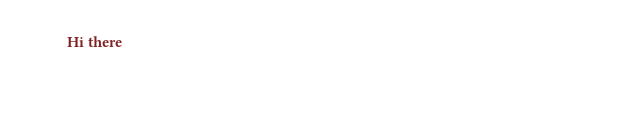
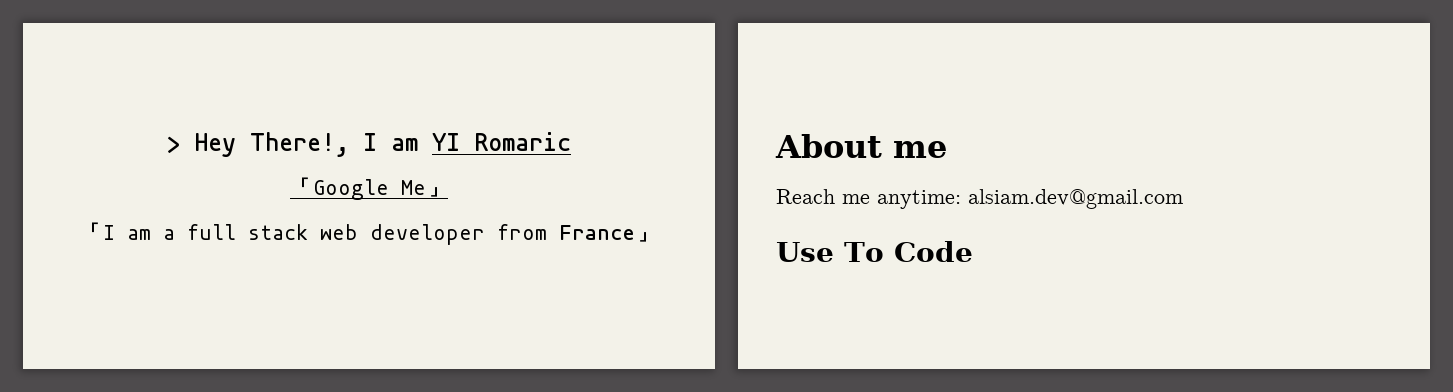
[67,36,123,47] Hi there -> [167,132,571,157] [290,177,448,200] [81,222,657,245] [775,134,947,158] [776,189,1183,209] [776,241,973,262] > Hey There!, I am YI Romaric // 「Google Me」 // 「I am a full stack web developer from France」 // About me // Reach me anytime: alsiam.dev@gmail.com // Use To Code

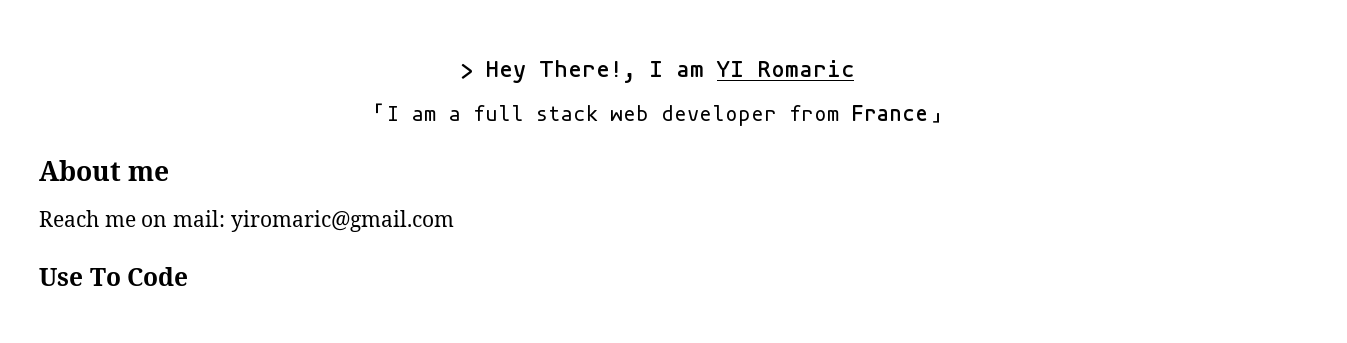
[290,177,448,200] // 「Google Me」 -> (854, 68) none
[877,189,1183,209] anytime: alsiam.dev@gmail.com -> [141,210,454,232] on mail: yiromaric@gmail.com

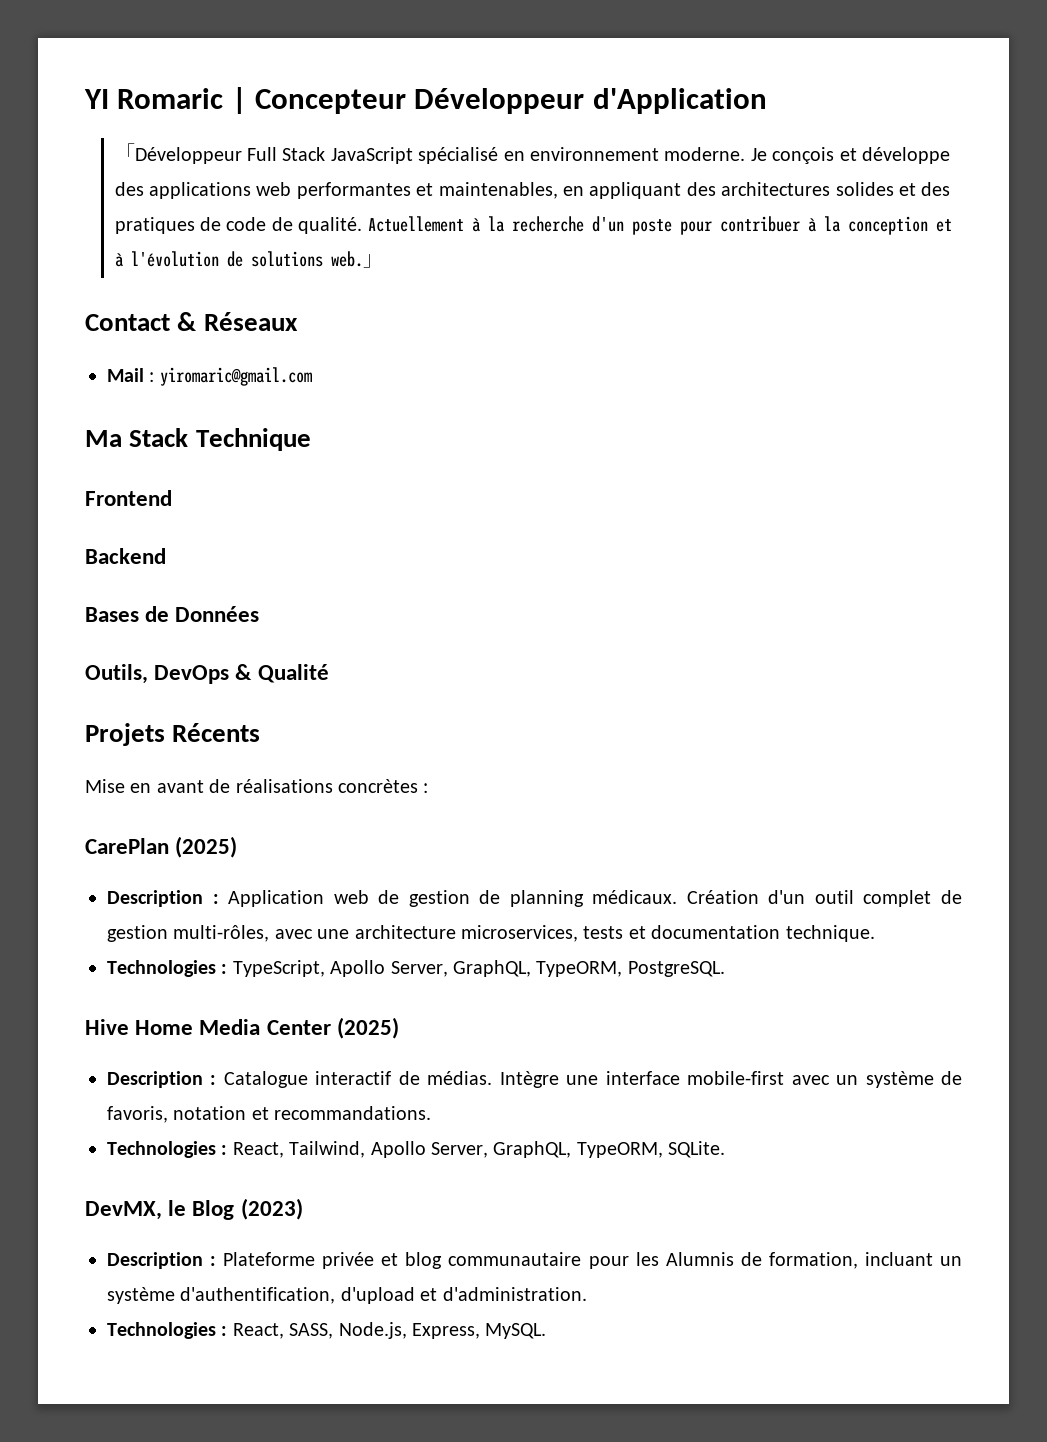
[460,60,854,83] [364,103,950,126] [39,160,170,181] [39,210,454,232] [39,267,189,286] > Hey There!, I am YI Romaric // 「I am a full stack web developer from France」 // About me // Reach me on mail: yiromaric@gmail.com // Use To Code -> [84,87,767,114] [114,143,951,164] [114,182,951,199] [114,216,952,235] [114,251,383,268] [85,312,298,331] [107,367,312,386] [85,428,311,451] [85,490,172,506] [85,548,166,564] [85,606,260,622] [85,664,329,684] [85,723,261,746] [85,779,429,793] [85,836,238,858] [107,890,963,907] [107,925,875,942] [107,960,725,977] [85,1017,399,1039] [107,1071,962,1088] [107,1106,432,1123] [107,1141,726,1158] [85,1198,303,1220] [107,1252,963,1269] [107,1287,587,1304] [107,1322,547,1339] YI Romaric | Concepteur Développeur d'Application // 「Développeur Full Stack JavaScript spécialisé en environnement moderne. Je conçois et développe des applications web performantes et maintenables, en appliquant des architectures solides et des pratiques de code de qualité. Actuellement à la recherche d'un poste pour contribuer à la conception et à l'évolution de solutions web.」 // Contact & Réseaux // Mail : yiromaric@gmail.com // Ma Stack Technique // Frontend // Backend // Bases de Données // Outils, DevOps & Qualité // Projets Récents // Mise en avant de réalisations concrètes : // CarePlan (2025) // Description : Application web de gestion de planning médicaux. Création d'un outil complet de gestion multi-rôles, avec une architecture microservices, tests et documentation technique. // Technologies : TypeScript, Apollo Server, GraphQL, TypeORM, PostgreSQL. // Hive Home Media Center (2025) // Description : Catalogue interactif de médias. Intègre une interface mobile-first avec un système de favoris, notation et recommandations. // Technologies : React, Tailwind, Apollo Server, GraphQL, TypeORM, SQLite. // DevMX, le Blog (2023) // Description : Plateforme privée et blog communautaire pour les Alumnis de formation, incluant un système d'authentification, d'upload et d'administration. // Technologies : React, SASS, Node.js, Express, MySQL.

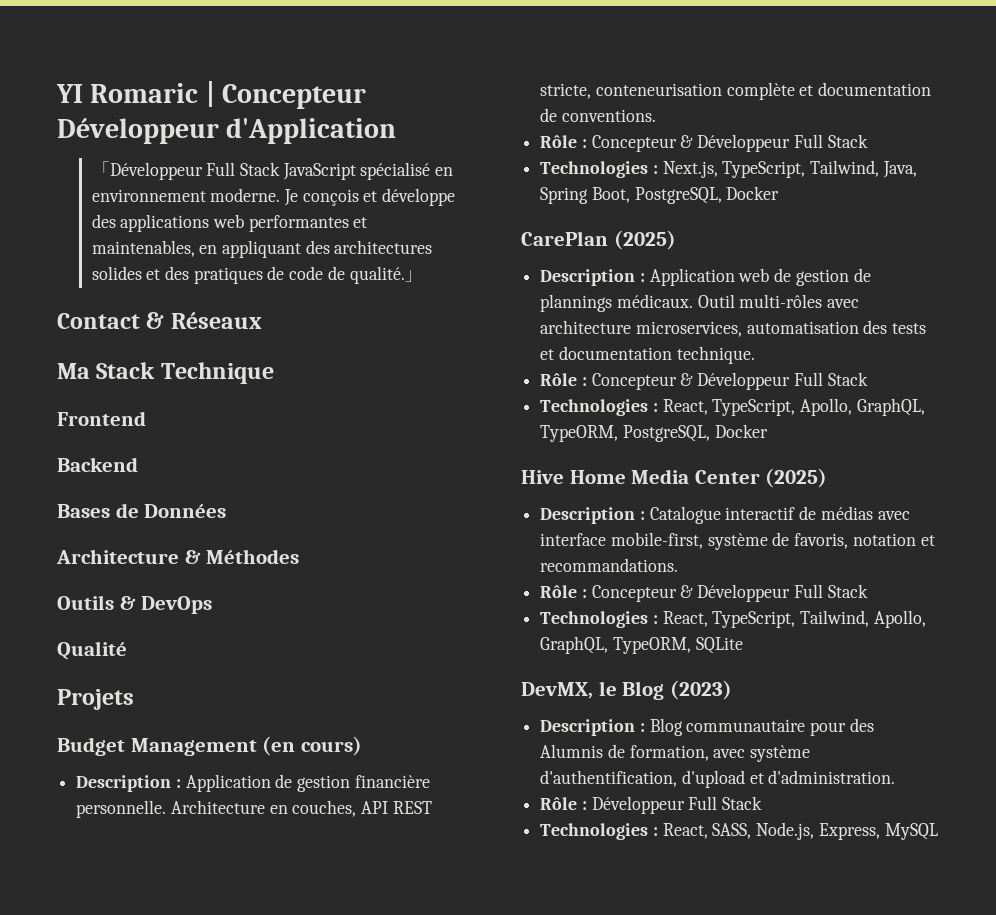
[367,216,952,235] [114,251,363,267] Actuellement à la recherche d'un poste pour contribuer à la conception et à l'évolution de solutions web. -> (405, 275) none
[107,367,312,386] // Mail : yiromaric@gmail.com -> (262, 320) none
[85,664,148,684] Outils, -> [56,549,300,564] [57,595,136,610] Architecture & Méthodes // Outils &
[235,664,253,680] & -> (213, 605) //
[172,723,261,742] [85,779,429,793] Récents // Mise en avant de réalisations concrètes : -> [57,736,362,756] [76,774,430,792] [76,800,432,818] [540,82,932,100] [540,108,656,122] [540,134,868,152] [540,160,917,178] [540,186,780,204] // Budget Management (en cours) // Description : Application de gestion financière personnelle. Architecture en couches, API REST stricte, conteneurisation complète et documentation de conventions. // Rôle : Concepteur & Développeur Full Stack // Technologies : Next.js, TypeScript, Tailwind, Java, Spring Boot, PostgreSQL, Docker
[509,890,963,907] [107,925,875,942] [107,960,725,977] planning médicaux. Création d'un outil complet de gestion multi-rôles, avec une architecture microservices, tests et documentation technique. // Technologies : TypeScript, Apollo Server, GraphQL, TypeORM, PostgreSQL. -> [540,294,860,312] [540,320,927,337] [540,346,755,364] [540,372,868,390] [540,398,925,416] [540,424,768,442] plannings médicaux. Outil multi-rôles avec architecture microservices, automatisation des tests et documentation technique. // Rôle : Concepteur & Développeur Full Stack // Technologies : React, TypeScript, Apollo, GraphQL, TypeORM, PostgreSQL, Docker
[427,1071,859,1088] médias. Intègre une interface mobile-first avec un -> [820,506,910,520] [540,532,703,549] médias avec interface mobile-first,
[107,1141,726,1158] // Technologies : React, Tailwind, Apollo Server, GraphQL, TypeORM, SQLite. -> [540,584,868,602] [540,610,926,628] [540,636,743,654] // Rôle : Concepteur & Développeur Full Stack // Technologies : React, TypeScript, Tailwind, Apollo, GraphQL, TypeORM, SQLite
[223,1252,443,1269] Plateforme privée et blog -> [649,718,683,736] Blog
[635,1252,659,1266] les -> [849,718,874,732] des
[864,1252,963,1266] incluant un -> [713,749,746,758] avec
(587, 1294) none -> [540,796,763,814] // Rôle : Développeur Full Stack
[485,1323,547,1339] MySQL. -> [884,823,938,840] MySQL

